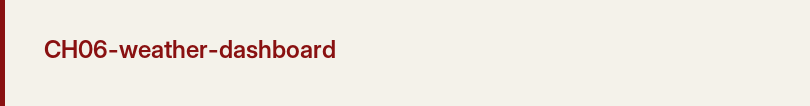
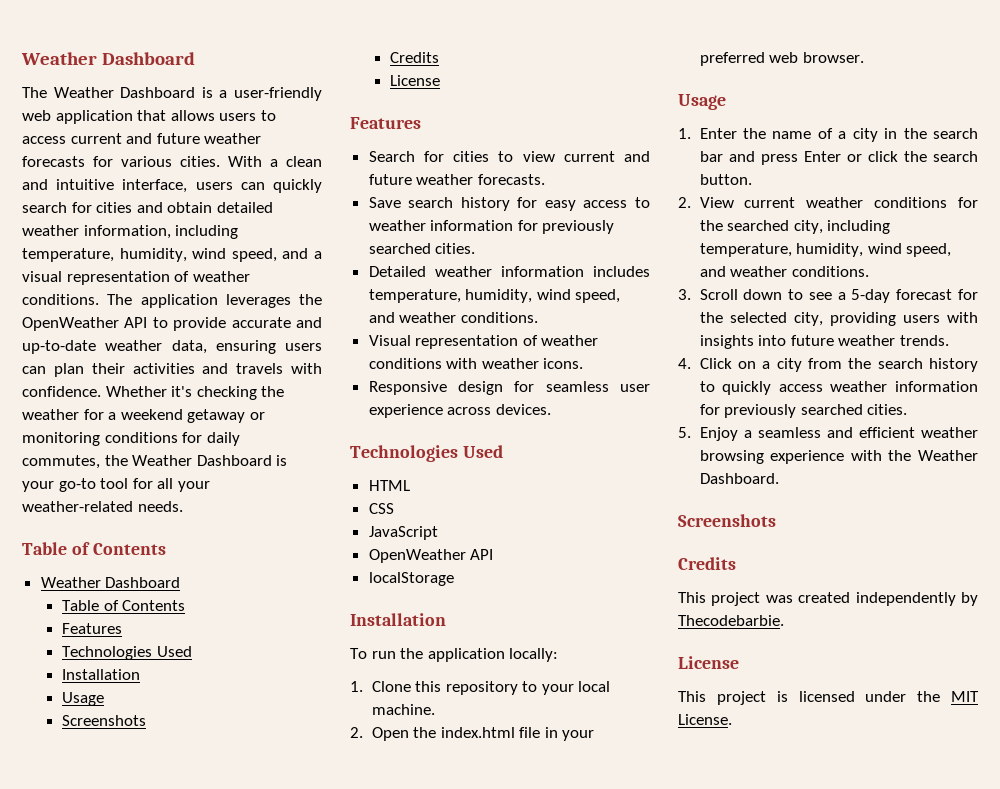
[44,40,336,59] CH06-weather-dashboard -> [21,52,196,65] [22,87,322,101] [22,110,276,124] [22,133,262,144] [22,156,322,167] [22,179,322,193] [22,202,273,213] [22,225,239,239] [22,248,323,262] [22,271,250,285] [22,294,322,308] [22,317,322,331] [22,340,322,354] [22,363,322,377] [22,386,285,400] [22,409,265,423] [22,432,240,446] [22,455,288,469] [22,478,210,492] [22,501,183,512] [22,542,166,555] [40,577,181,588] [61,600,186,611] [61,623,122,634] [61,646,192,660] [61,669,140,680] [61,692,104,706] [61,715,146,726] [389,52,439,63] [389,75,440,86] [350,117,421,129] [368,151,650,162] [368,174,545,185] [368,197,650,211] [368,220,615,234] [368,243,476,254] [368,266,650,277] [368,289,621,303] [368,312,538,323] [368,335,599,349] [368,358,584,369] [368,381,650,395] [368,404,551,418] [350,445,503,462] [368,480,410,491] [368,503,394,514] [368,526,438,540] [368,549,494,563] [368,572,454,586] [350,613,446,626] [350,648,559,662] [350,681,611,695] [371,704,435,715] [350,727,595,741] [699,52,864,66] [678,94,726,110] [678,128,978,142] [699,151,978,165] [699,174,752,185] [678,197,978,208] [699,220,891,234] [699,243,952,257] [699,266,869,277] [678,289,978,303] [699,312,978,326] [699,335,949,349] [678,358,978,372] [699,381,978,395] [699,404,908,418] [678,427,978,441] [699,450,978,464] [699,473,779,484] [678,514,776,527] [678,557,736,570] [678,592,978,606] [678,615,784,626] [678,656,739,669] [678,691,979,705] [678,714,732,725] Weather Dashboard // The Weather Dashboard is a user-friendly web application that allows users to access current and future weather forecasts for various cities. With a clean and intuitive interface, users can quickly search for cities and obtain detailed weather information, including temperature, humidity, wind speed, and a visual representation of weather conditions. The application leverages the OpenWeather API to provide accurate and up-to-date weather data, ensuring users can plan their activities and travels with confidence. Whether it's checking the weather for a weekend getaway or monitoring conditions for daily commutes, the Weather Dashboard is your go-to tool for all your weather-related needs. // Table of Contents // Weather Dashboard // Table of Contents // Features // Technologies Used // Installation // Usage // Screenshots // Credits // License // Features // Search for cities to view current and future weather forecasts. // Save search history for easy access to weather information for previously searched cities. // Detailed weather information includes temperature, humidity, wind speed, and weather conditions. // Visual representation of weather conditions with weather icons. // Responsive design for seamless user experience across devices. // Technologies Used // HTML // CSS // JavaScript // OpenWeather API // localStorage // Installation // To run the application locally: // 1. Clone this repository to your local machine. // 2. Open the index.html file in your preferred web browser. // Usage // 1. Enter the name of a city in the search bar and press Enter or click the search button. // 2. View current weather conditions for the searched city, including temperature, humidity, wind speed, and weather conditions. // 3. Scroll down to see a 5-day forecast for the selected city, providing users with insights into future weather trends. // 4. Click on a city from the search history to quickly access weather information for previously searched cities. // 5. Enjoy a seamless and efficient weather browsing experience with the Weather Dashboard. // Screenshots // Credits // This project was created independently by Thecodebarbie. // License // This project is licensed under the MIT License.

